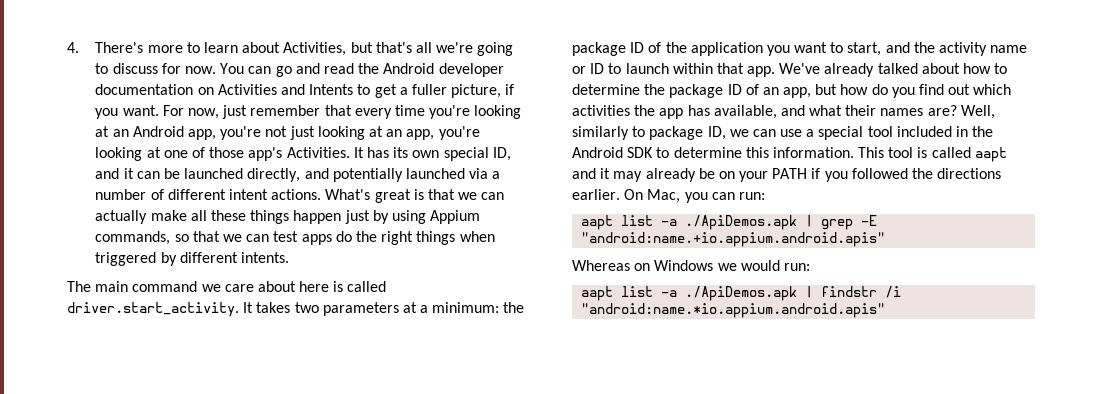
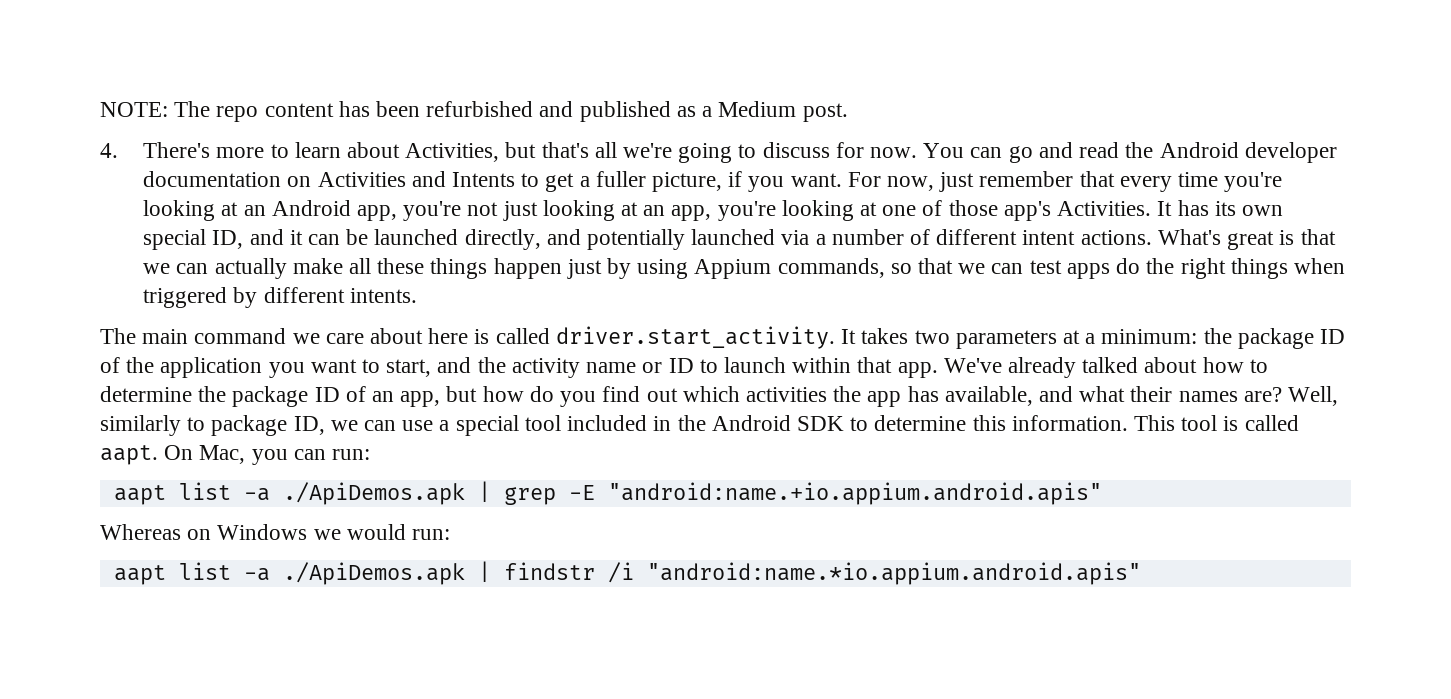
(67, 47) none -> [100,101,848,122] NOTE: The repo content has been refurbished and published as a Medium post. //
[974,147,1007,162] [572,168,1002,182] [572,189,620,200] aapt and it may already be on your PATH if you followed the directions earlier. -> [100,445,158,465] aapt.

